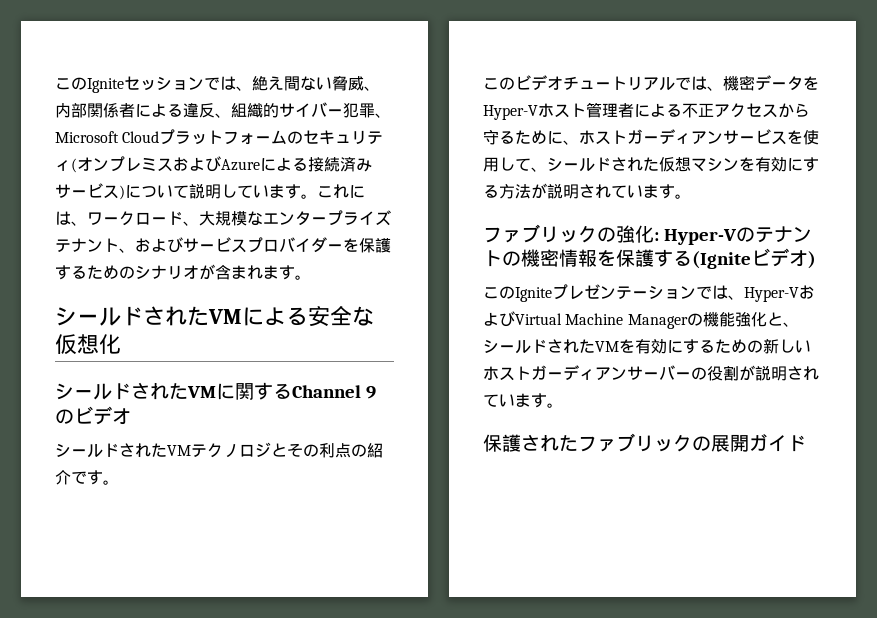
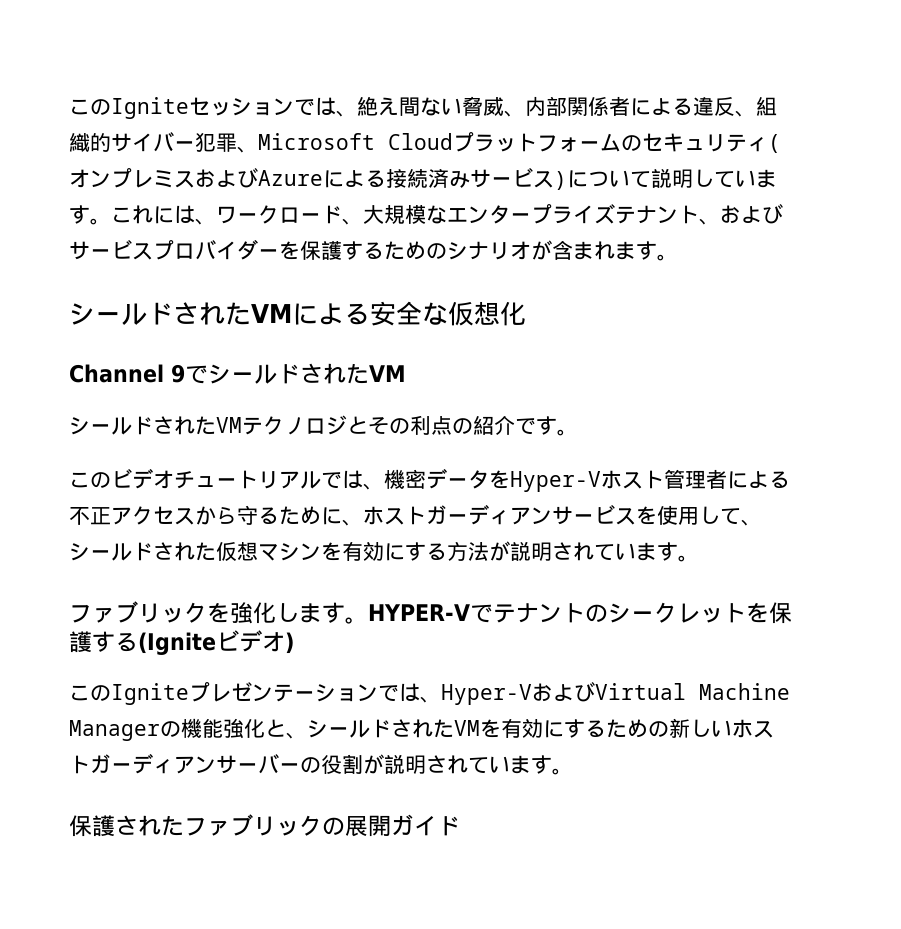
[55,382,376,400] [55,406,131,425] シールドされたVMに関するChannel 9のビデオ -> [69,363,406,384] Channel 9でシールドされたVM
[597,225,812,245] [483,249,597,267] の強化: Hyper-Vのテナントの機密情報 -> [207,602,746,624] を強化します。HYPER-Vでテナントのシークレット

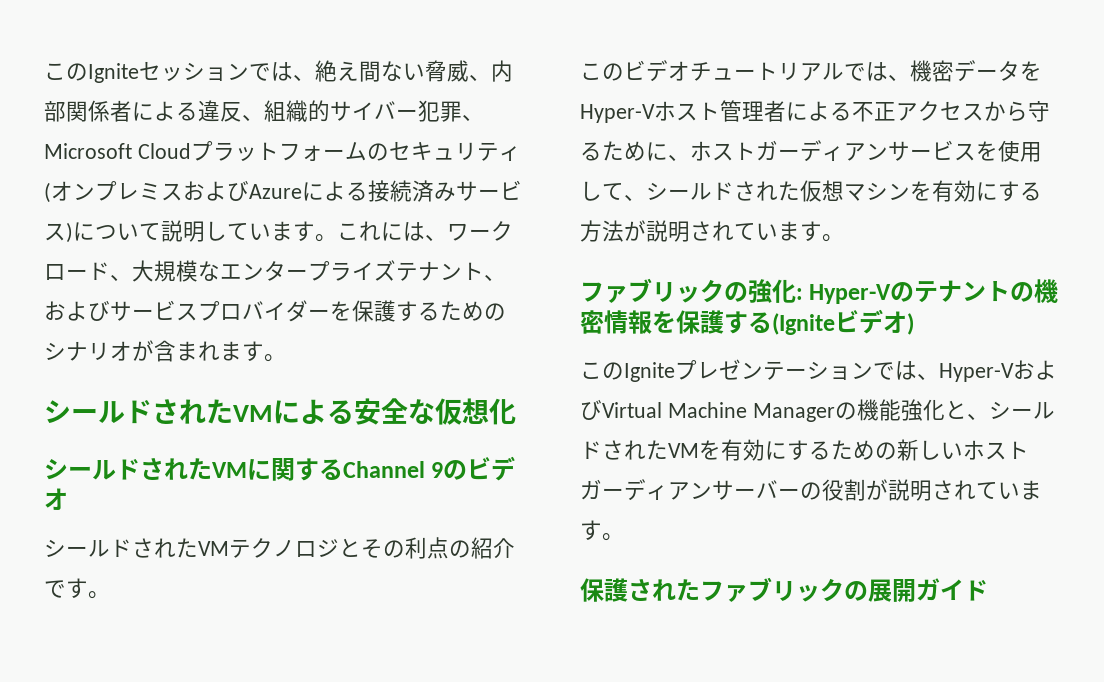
[69,363,406,384] Channel 9でシールドされたVM -> [44,456,516,481] [44,488,68,510] シールドされたVMに関するChannel 9のビデオ
[207,602,746,624] を強化します。HYPER-Vでテナントのシークレット -> [724,279,1059,304] [580,310,652,334] の強化: Hyper-Vのテナントの機密情報

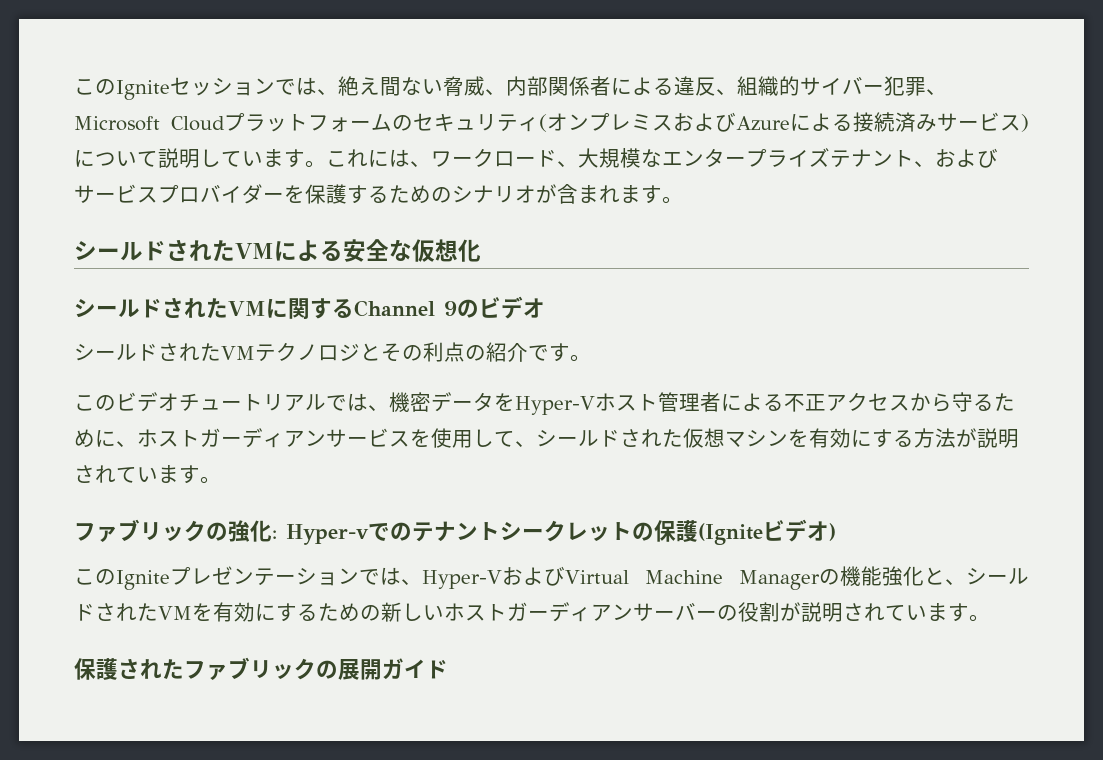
[809,284,892,304] Hyper-V -> [286,523,390,545] Hyper-vで
[1010,279,1059,303] [580,310,772,334] の機密情報を保護する -> [500,520,698,542] シークレットの保護

